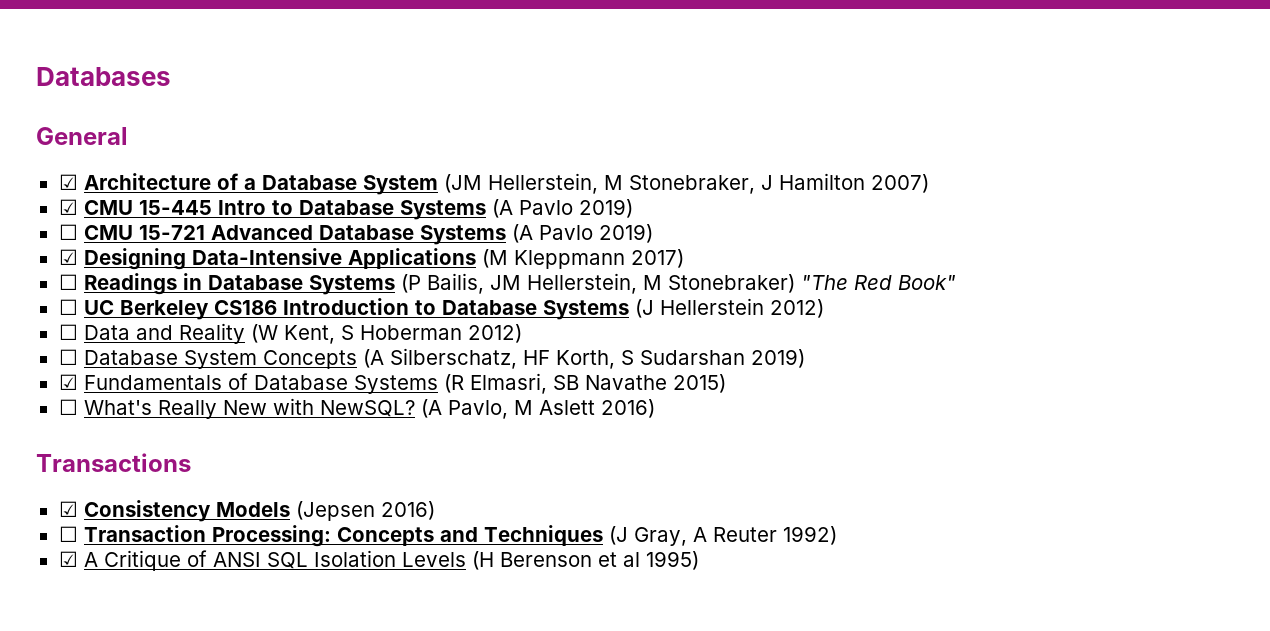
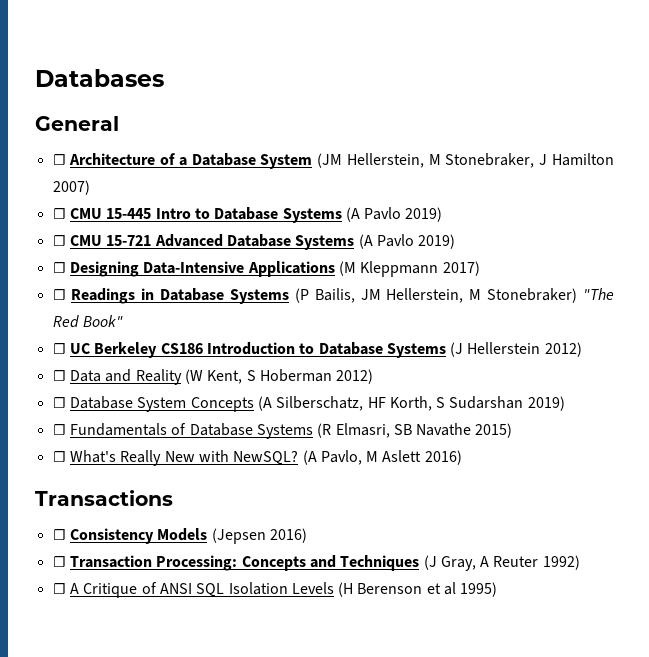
[58,174,78,190] ☑ -> [52,154,66,165] ☐
[58,199,78,215] ☑ -> [52,208,66,219] ☐
[58,249,78,265] ☑ -> [52,262,66,273] ☐
[58,374,78,390] ☑ -> [52,424,66,435] ☐
[58,501,78,517] ☑ -> [52,529,66,540] ☐
[58,551,78,567] ☑ -> [52,583,66,594] ☐

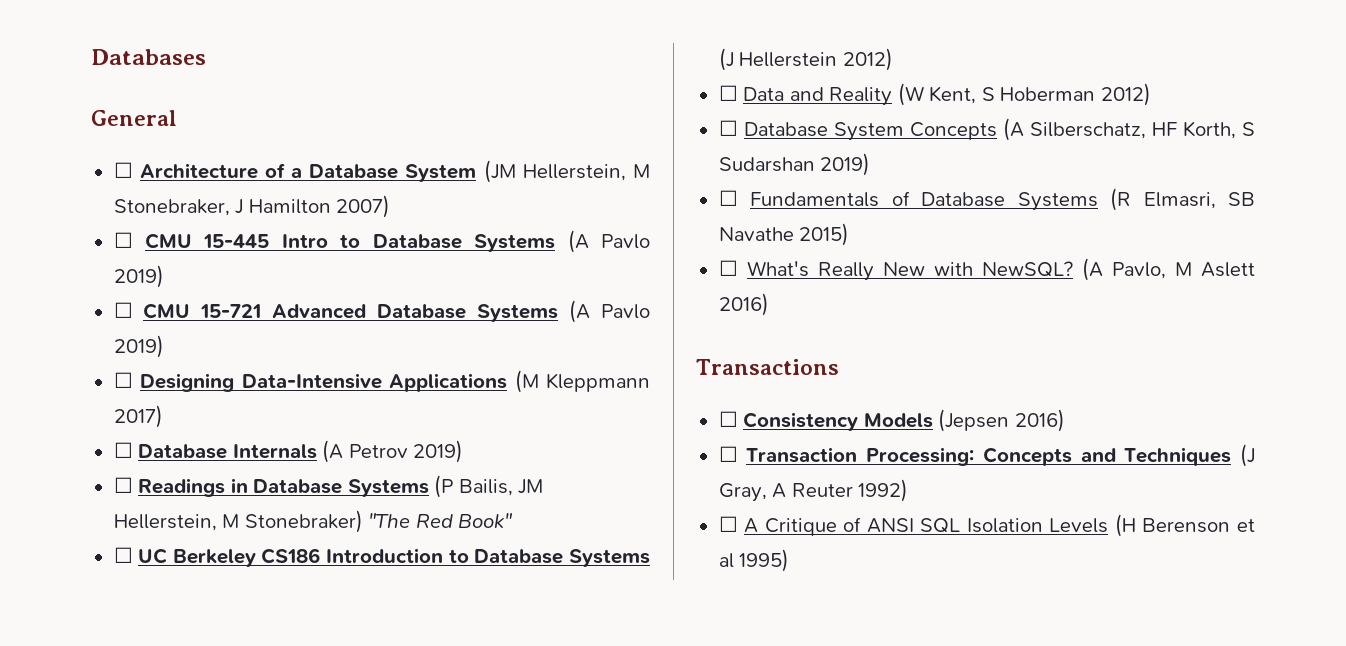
(480, 268) none -> [113,440,464,463] // ☐ Database Internals (A Petrov 2019)

